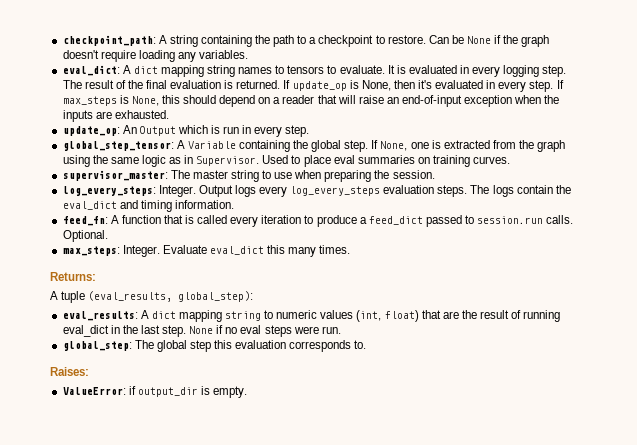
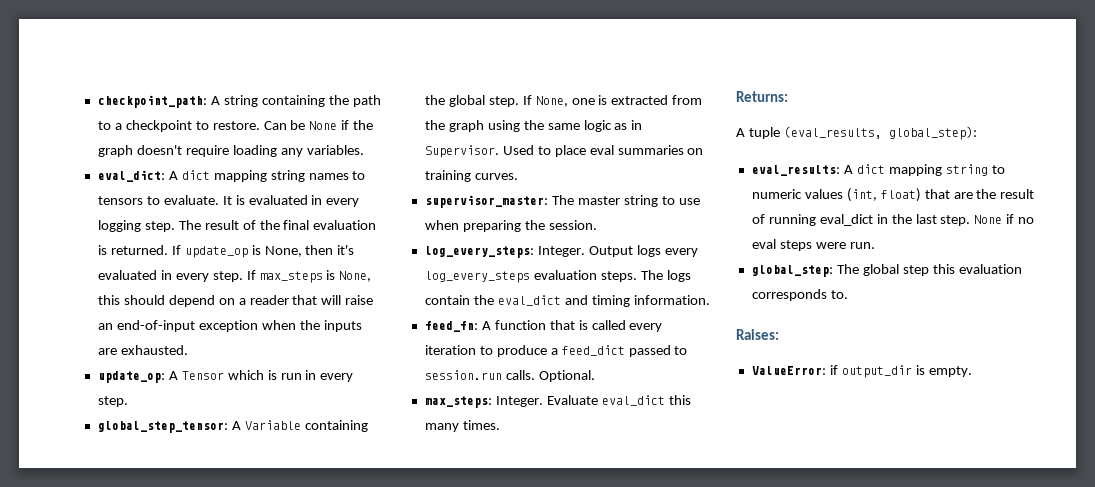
[122,125,176,136] An Output -> [168,371,224,380] A Tensor

